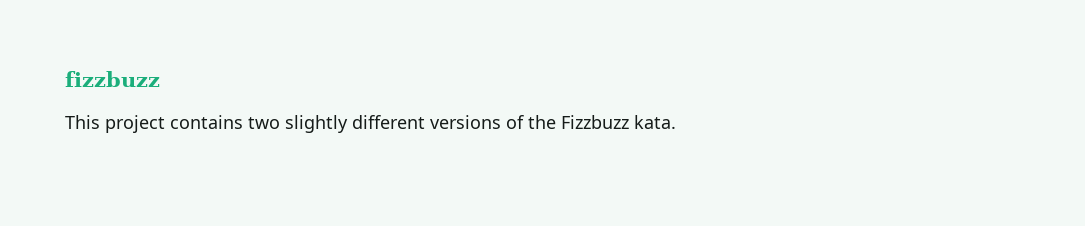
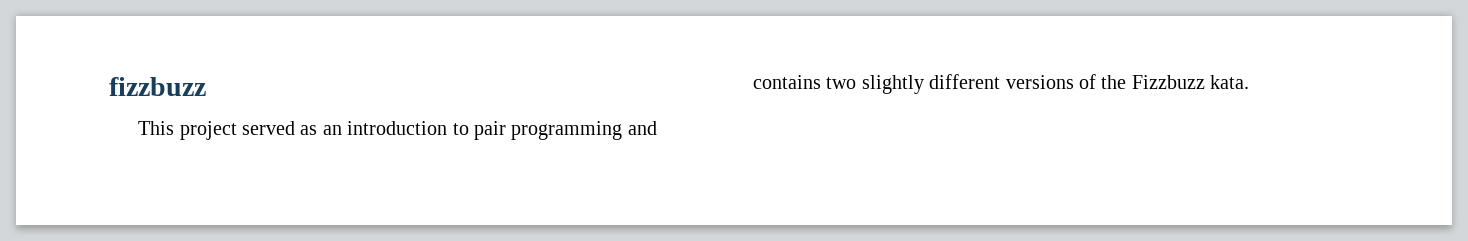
(165, 124) none -> [241,121,657,140] served as an introduction to pair programming and

